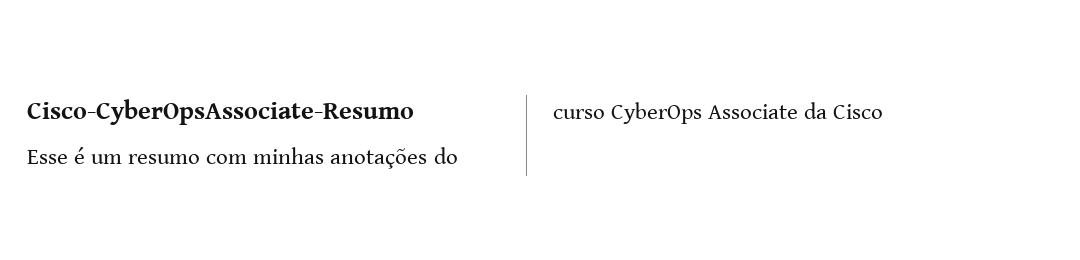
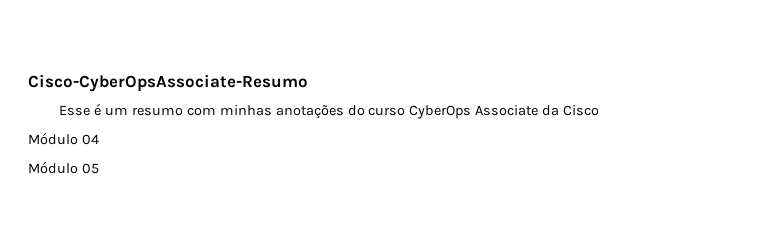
(884, 111) none -> [28,132,99,145] [28,161,99,174] // Módulo 04 // Módulo 05

